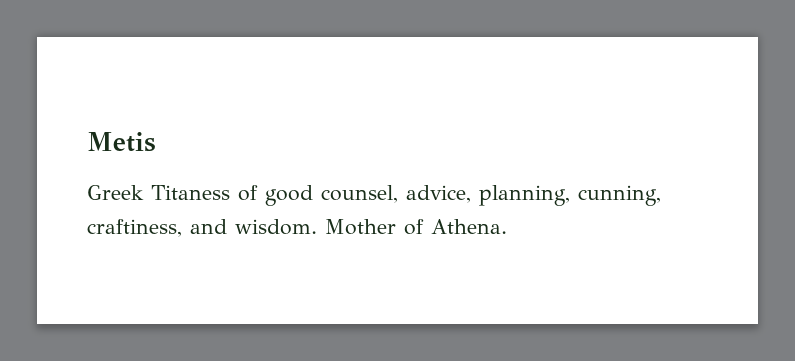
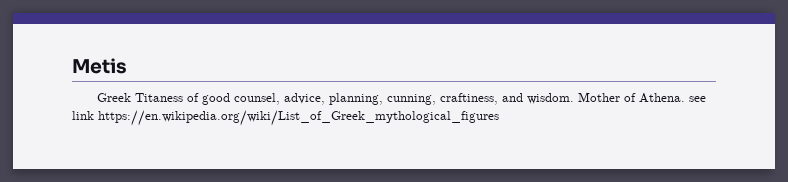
(507, 226) none -> [689,96,707,102] [72,110,499,126] see link https://en.wikipedia.org/wiki/List_of_Greek_mythological_figures

